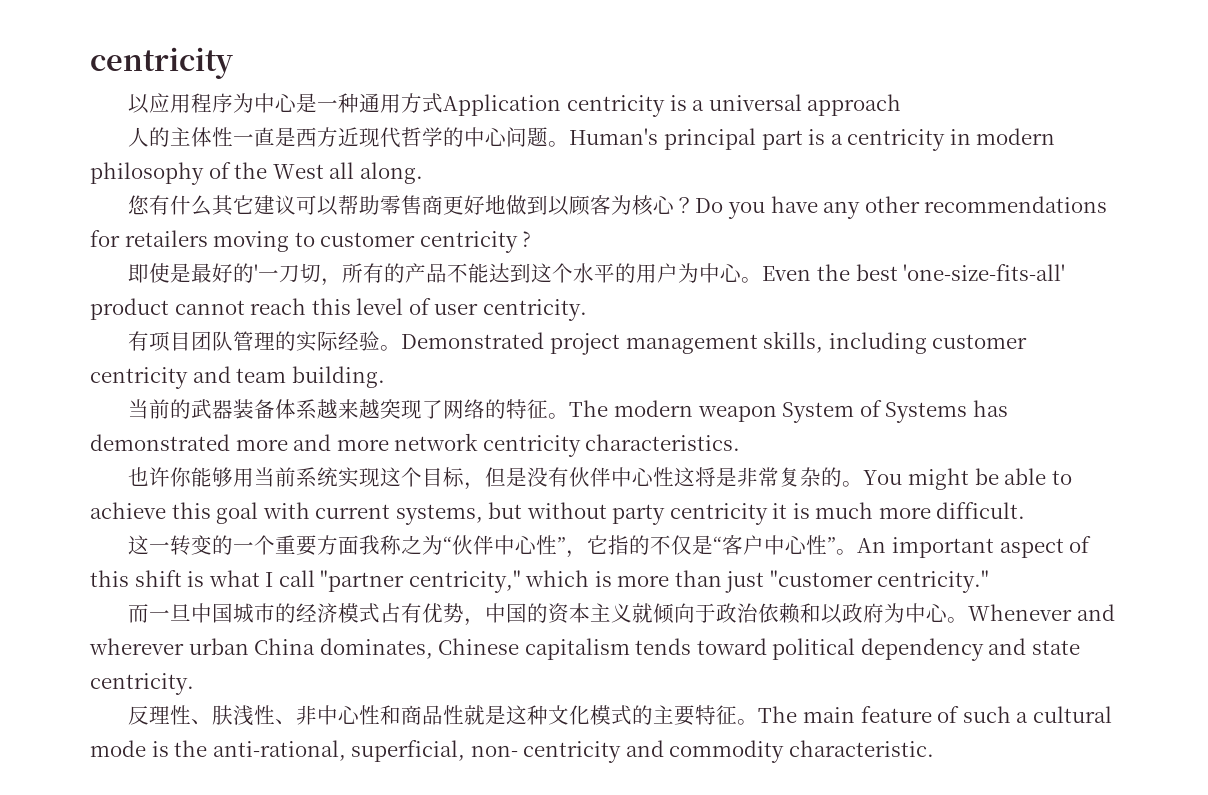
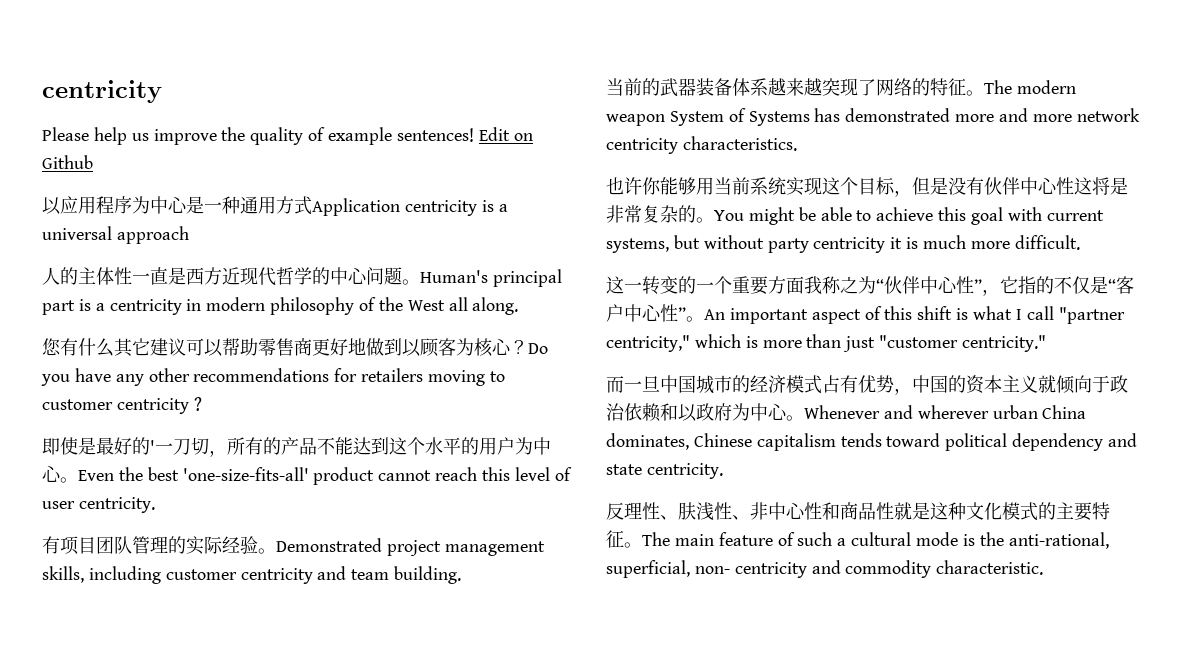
[90,47,233,79] centricity -> [42,80,162,103] [42,127,533,145] [42,155,93,169] centricity // Please help us improve the quality of example sentences! Edit on Github

